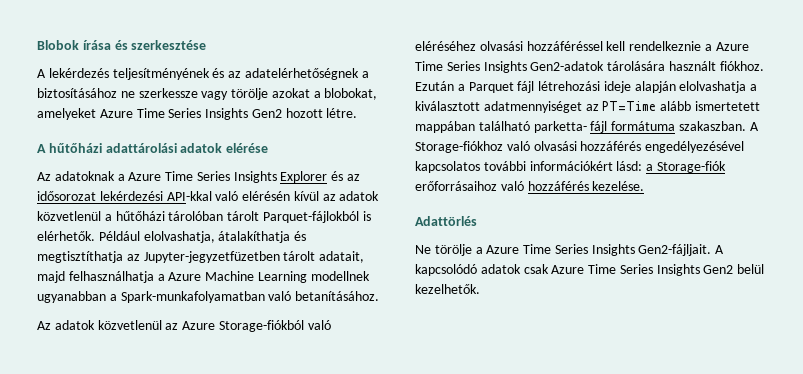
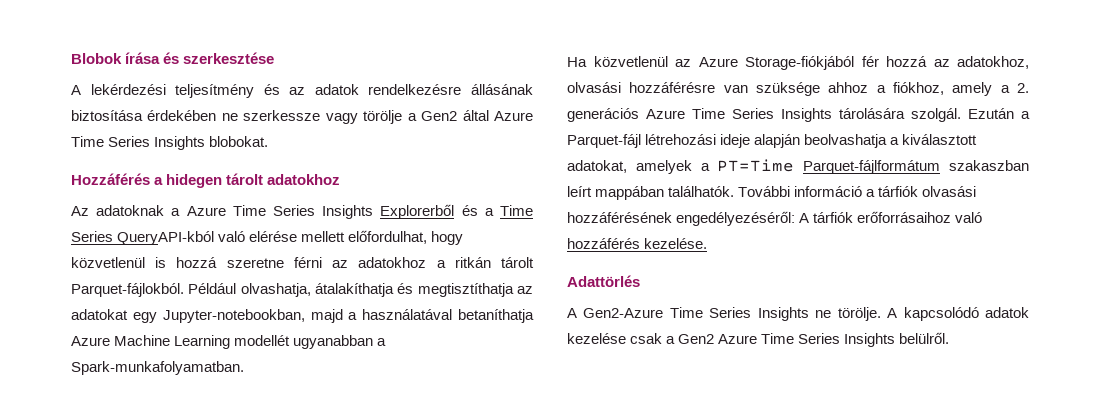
[48,68,369,80] [37,88,378,100] [37,108,358,120] [37,143,269,153] lekérdezés teljesítményének és az adatelérhetőségnek a biztosításához ne szerkessze vagy törölje azokat a blobokat, amelyeket Azure Time Series Insights Gen2 hozott létre. // A hűtőházi adattárolási adatok elérése -> [90,84,533,98] [71,110,534,124] [71,136,269,150] [71,173,341,188] lekérdezési teljesítmény és az adatok rendelkezésre állásának biztosítása érdekében ne szerkessze vagy törölje a Gen2 által Azure Time Series Insights blobokat. // Hozzáférés a hidegen tárolt adatokhoz
[280,171,361,183] [37,191,380,201] [37,211,371,223] [37,231,307,243] [37,251,365,263] [37,271,165,283] Explorer és az idősorozat lekérdezési API-kkal való elérésén kívül az adatok közvetlenül a hűtőházi tárolóban tárolt Parquet-fájlokból is elérhetők. Például elolvashatja, átalakíthatja és megtisztíthatja az Jupyter-jegyzetfüzetben tárolt adatait, majd felhasználhatja a -> [380,204,533,219] [71,230,464,245] [71,257,534,268] [71,283,533,297] [71,309,534,323] Explorerből és a Time Series QueryAPI-kból való elérése mellett előfordulhat, hogy közvetlenül is hozzá szeretne férni az adatokhoz a ritkán tárolt Parquet-fájlokból. Például olvashatja, átalakíthatja és megtisztíthatja az adatokat egy Jupyter-notebookban, majd a használatával betaníthatja
[310,271,370,281] modellnek -> [234,335,291,346] modellét
[120,291,380,303] [37,320,331,332] [415,41,749,51] [415,61,764,73] [415,81,535,93] Spark-munkafolyamatban való betanításához. // Az adatok közvetlenül az Azure Storage-fiókból való eléréséhez olvasási hozzáféréssel kell rendelkeznie a Azure Time Series Insights Gen2-adatok tárolására használt fiókhoz. Ezután a Parquet fájl -> [71,361,244,375] [567,56,1029,70] [567,82,1029,96] [567,108,1030,122] [567,134,641,148] Spark-munkafolyamatban. // Ha közvetlenül az Azure Storage-fiókjából fér hozzá az adatokhoz, olvasási hozzáférésre van szüksége ahhoz a fiókhoz, amely a 2. generációs Azure Time Series Insights tárolására szolgál. Ezután a Parquet-fájl
[679,81,747,93] elolvashatja -> [804,134,888,148] beolvashatja
[483,101,760,113] [415,121,759,133] [415,141,745,153] [415,161,726,173] adatmennyiséget az PT=Time alább ismertetett mappában található parketta- fájl formátuma szakaszban. A Storage-fiókhoz való olvasási hozzáférés engedélyezésével kapcsolatos további információkért lásd: a Storage-fiók -> [567,159,1029,174] [567,186,977,200] [567,211,854,226] adatokat, amelyek a PT=Time Parquet-fájlformátum szakaszban leírt mappában találhatók. További információ a tárfiók olvasási hozzáférésének engedélyezéséről: A tárfiók
[415,244,725,256] [415,264,765,276] [415,284,480,294] Ne törölje a Azure Time Series Insights Gen2-fájljait. A kapcsolódó adatok csak Azure Time Series Insights Gen2 belül kezelhetők. -> [567,307,1029,321] [567,332,950,347] A Gen2-Azure Time Series Insights ne törölje. A kapcsolódó adatok kezelése csak a Gen2 Azure Time Series Insights belülről.

